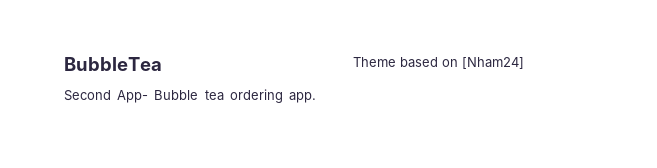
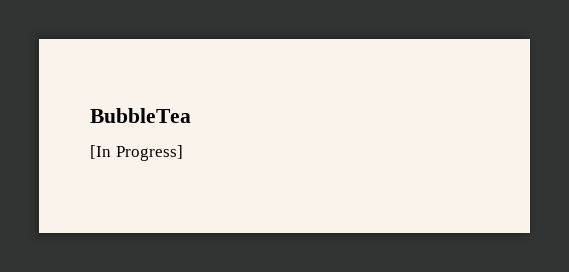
[64,89,316,103] [353,57,524,69] Second App- Bubble tea ordering app. Theme based on [Nham24] -> [90,145,183,161] [In Progress]

